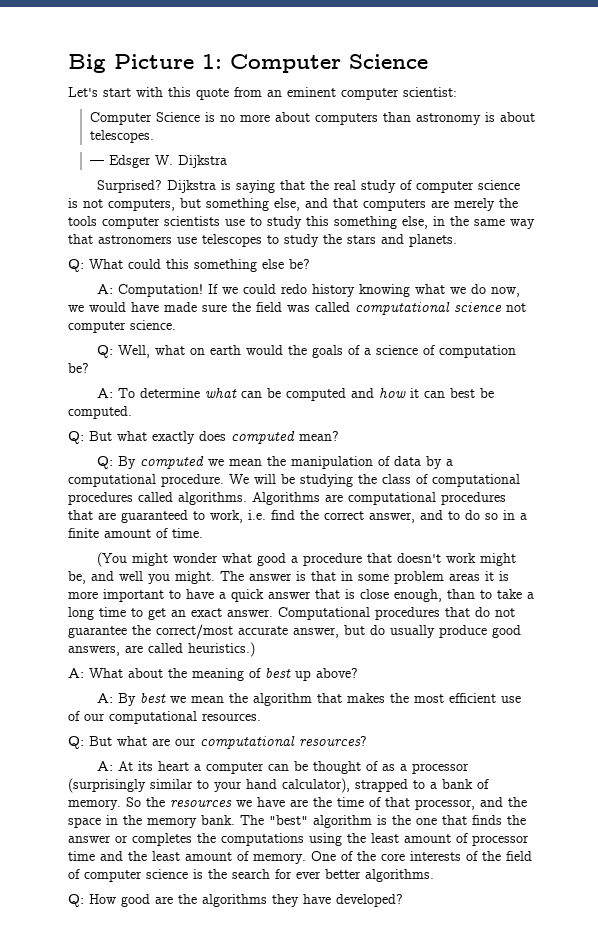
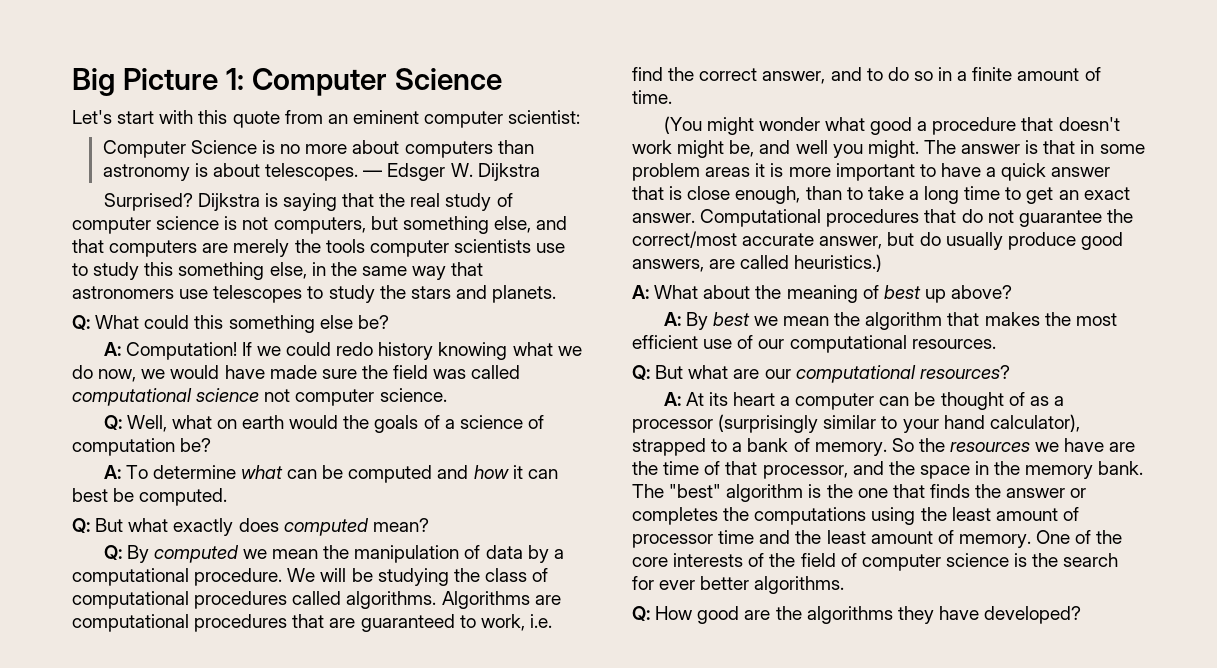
(154, 136) // -> (359, 172) none

